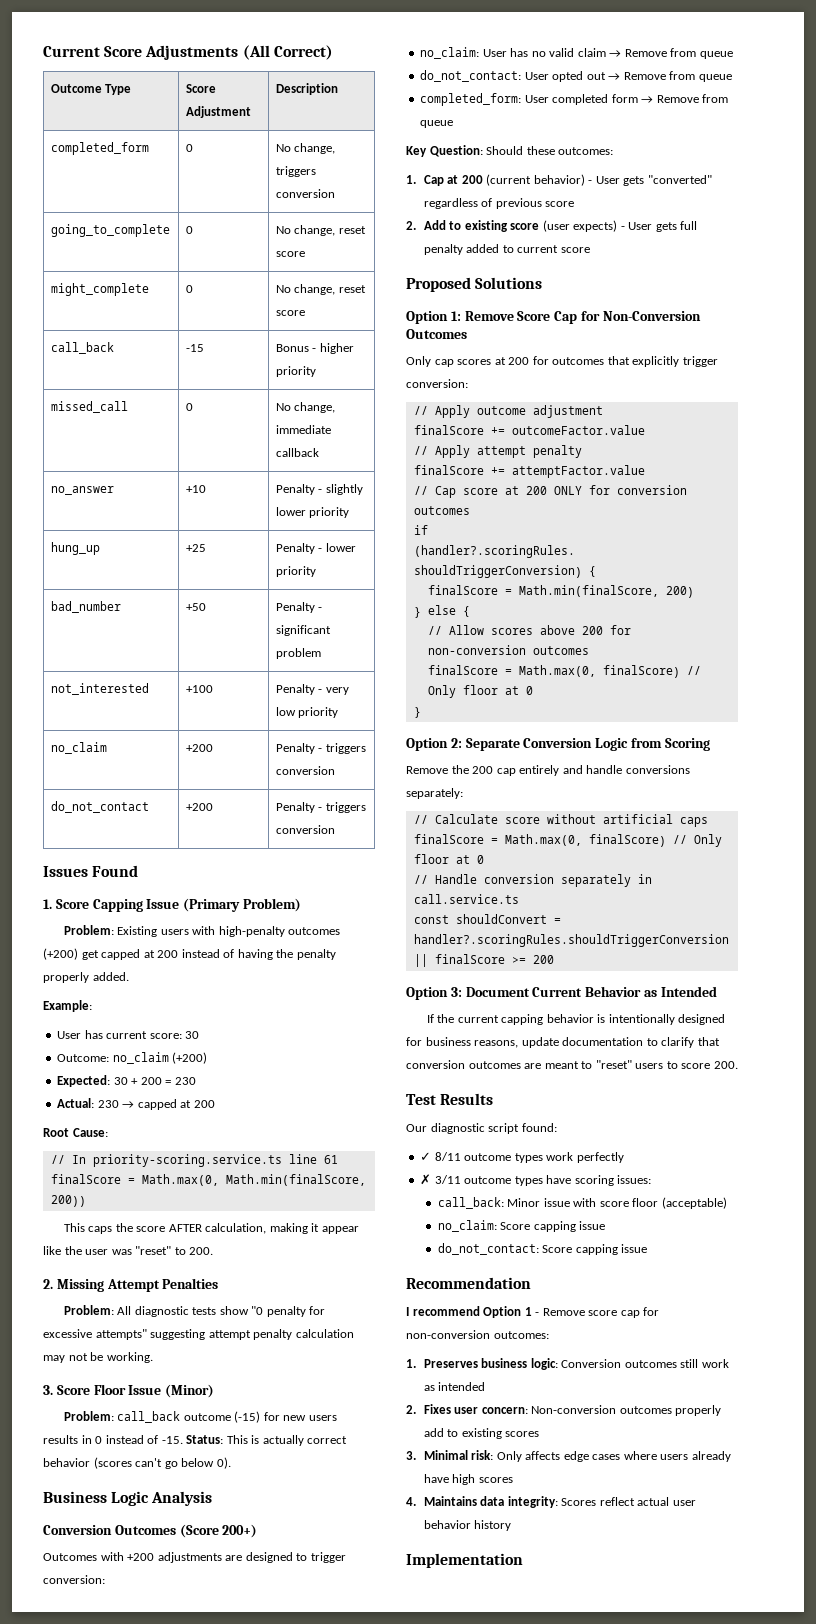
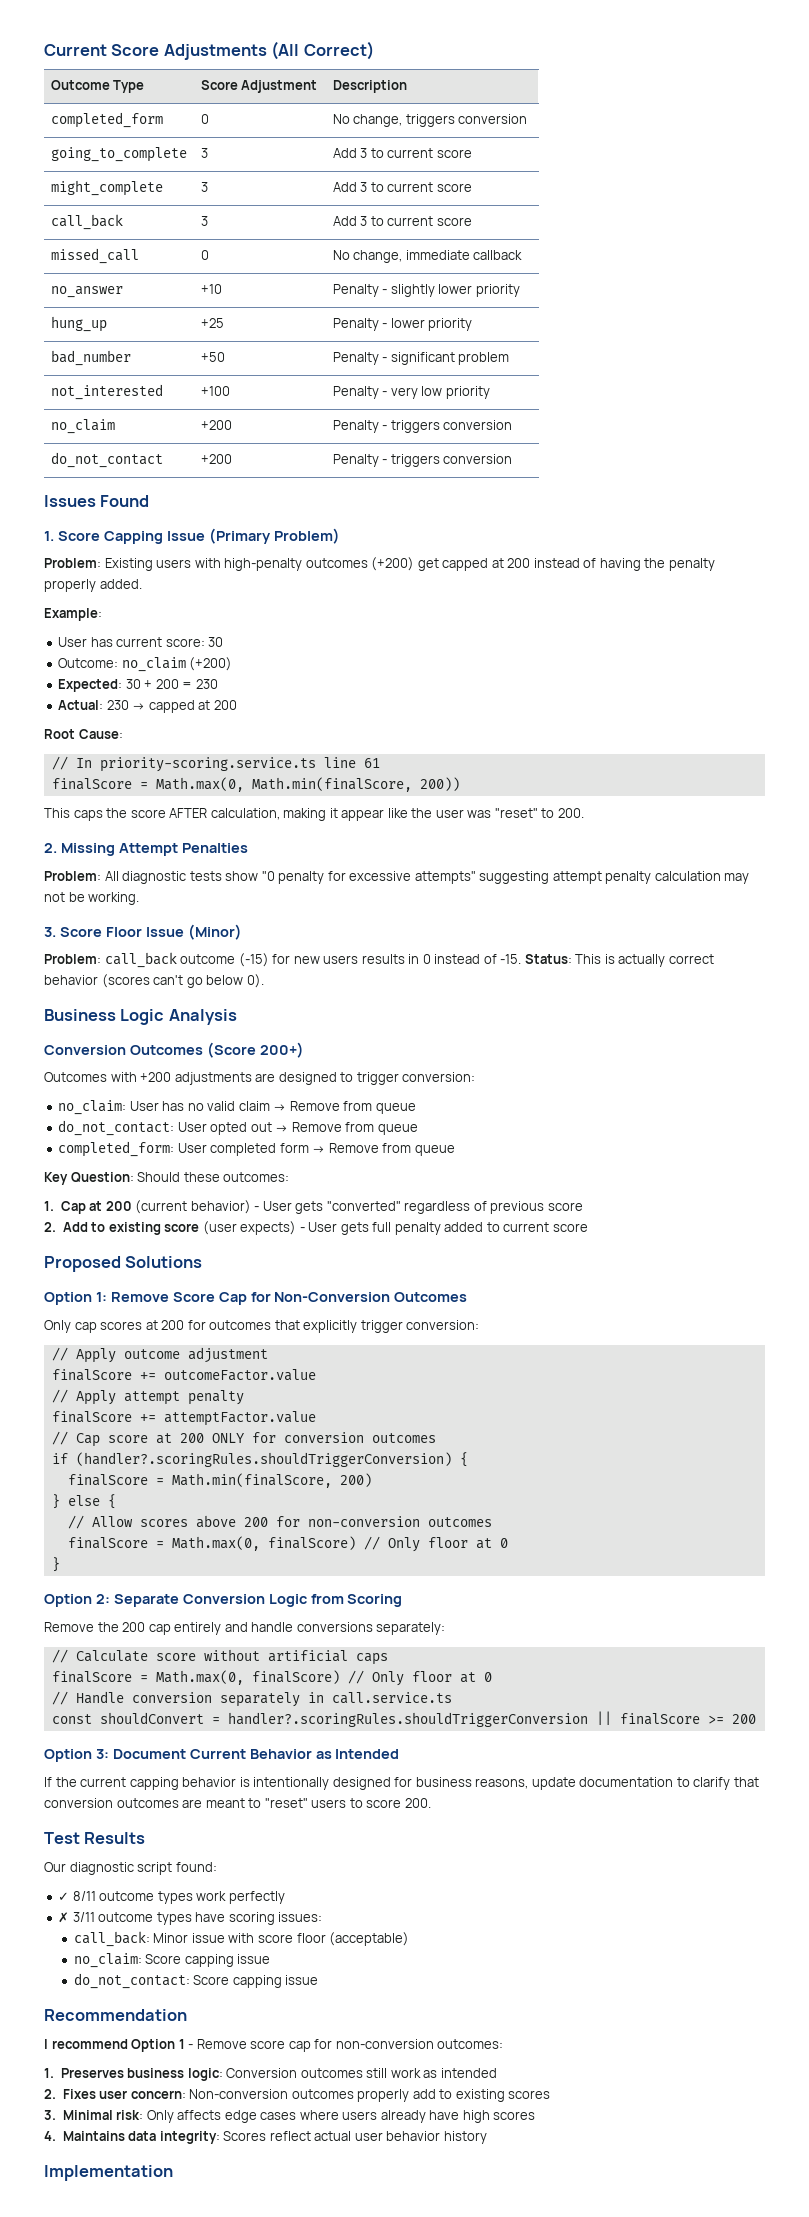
[185,226,193,234] [275,225,366,236] [275,251,305,257] [50,283,149,296] [185,285,193,293] [275,284,366,295] [275,310,305,316] [50,342,114,354] [185,344,204,352] [275,343,354,354] [275,366,316,377] 0 | No change, reset score // might_complete | 0 | No change, reset score // call_back | -15 | Bonus - higher priority -> [200,148,208,158] [332,148,472,158] [50,180,163,196] [200,182,208,192] [332,182,472,192] [50,214,123,230] [200,216,208,226] [332,216,472,226] 3 | Add 3 to current score // might_complete | 3 | Add 3 to current score // call_back | 3 | Add 3 to current score

